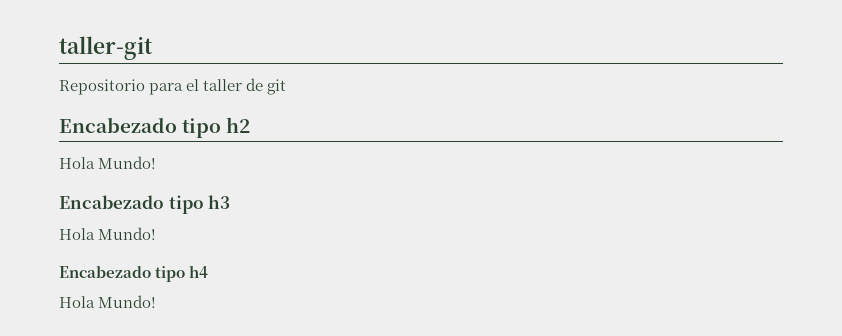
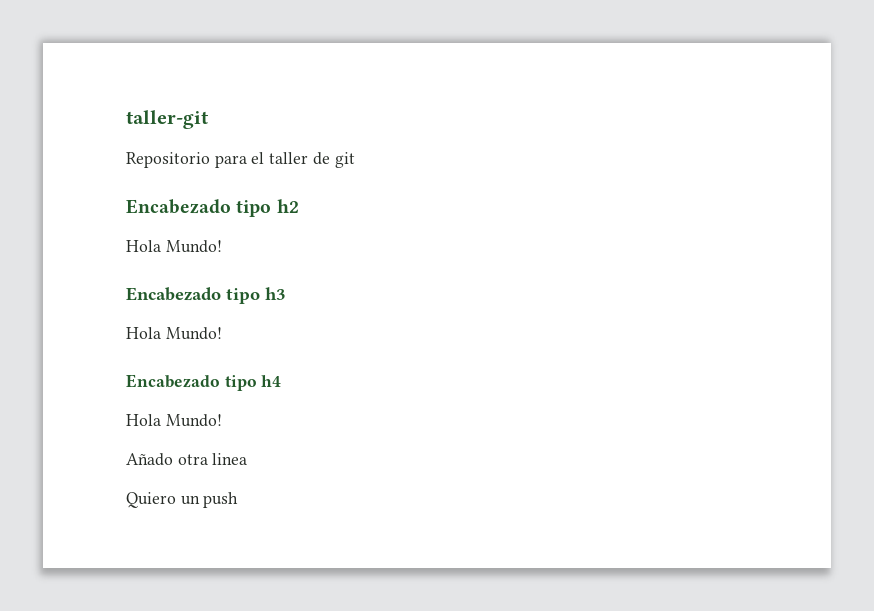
(157, 301) none -> [126,453,248,466] [126,492,239,508] // Añado otra linea // Quiero un push

